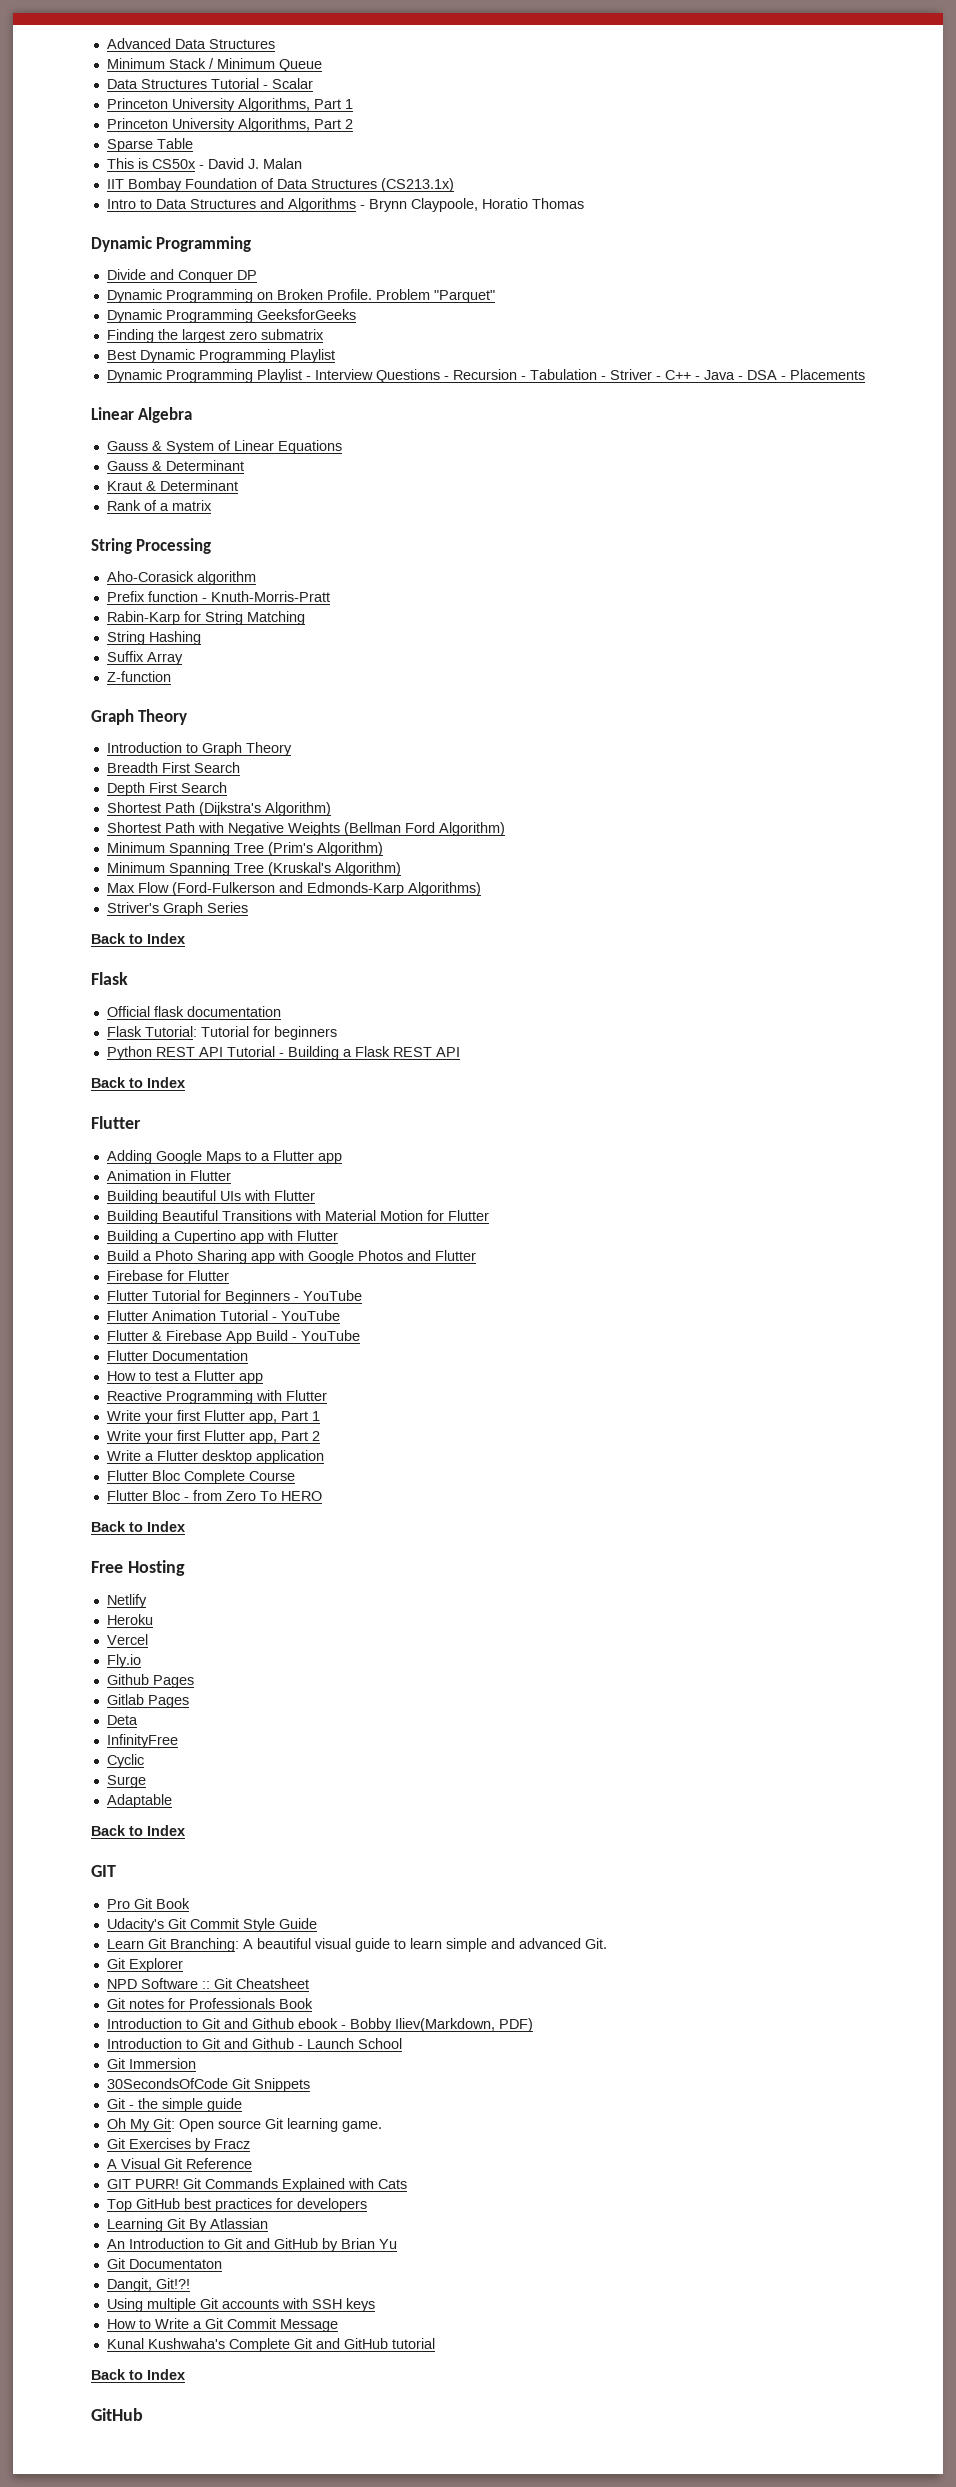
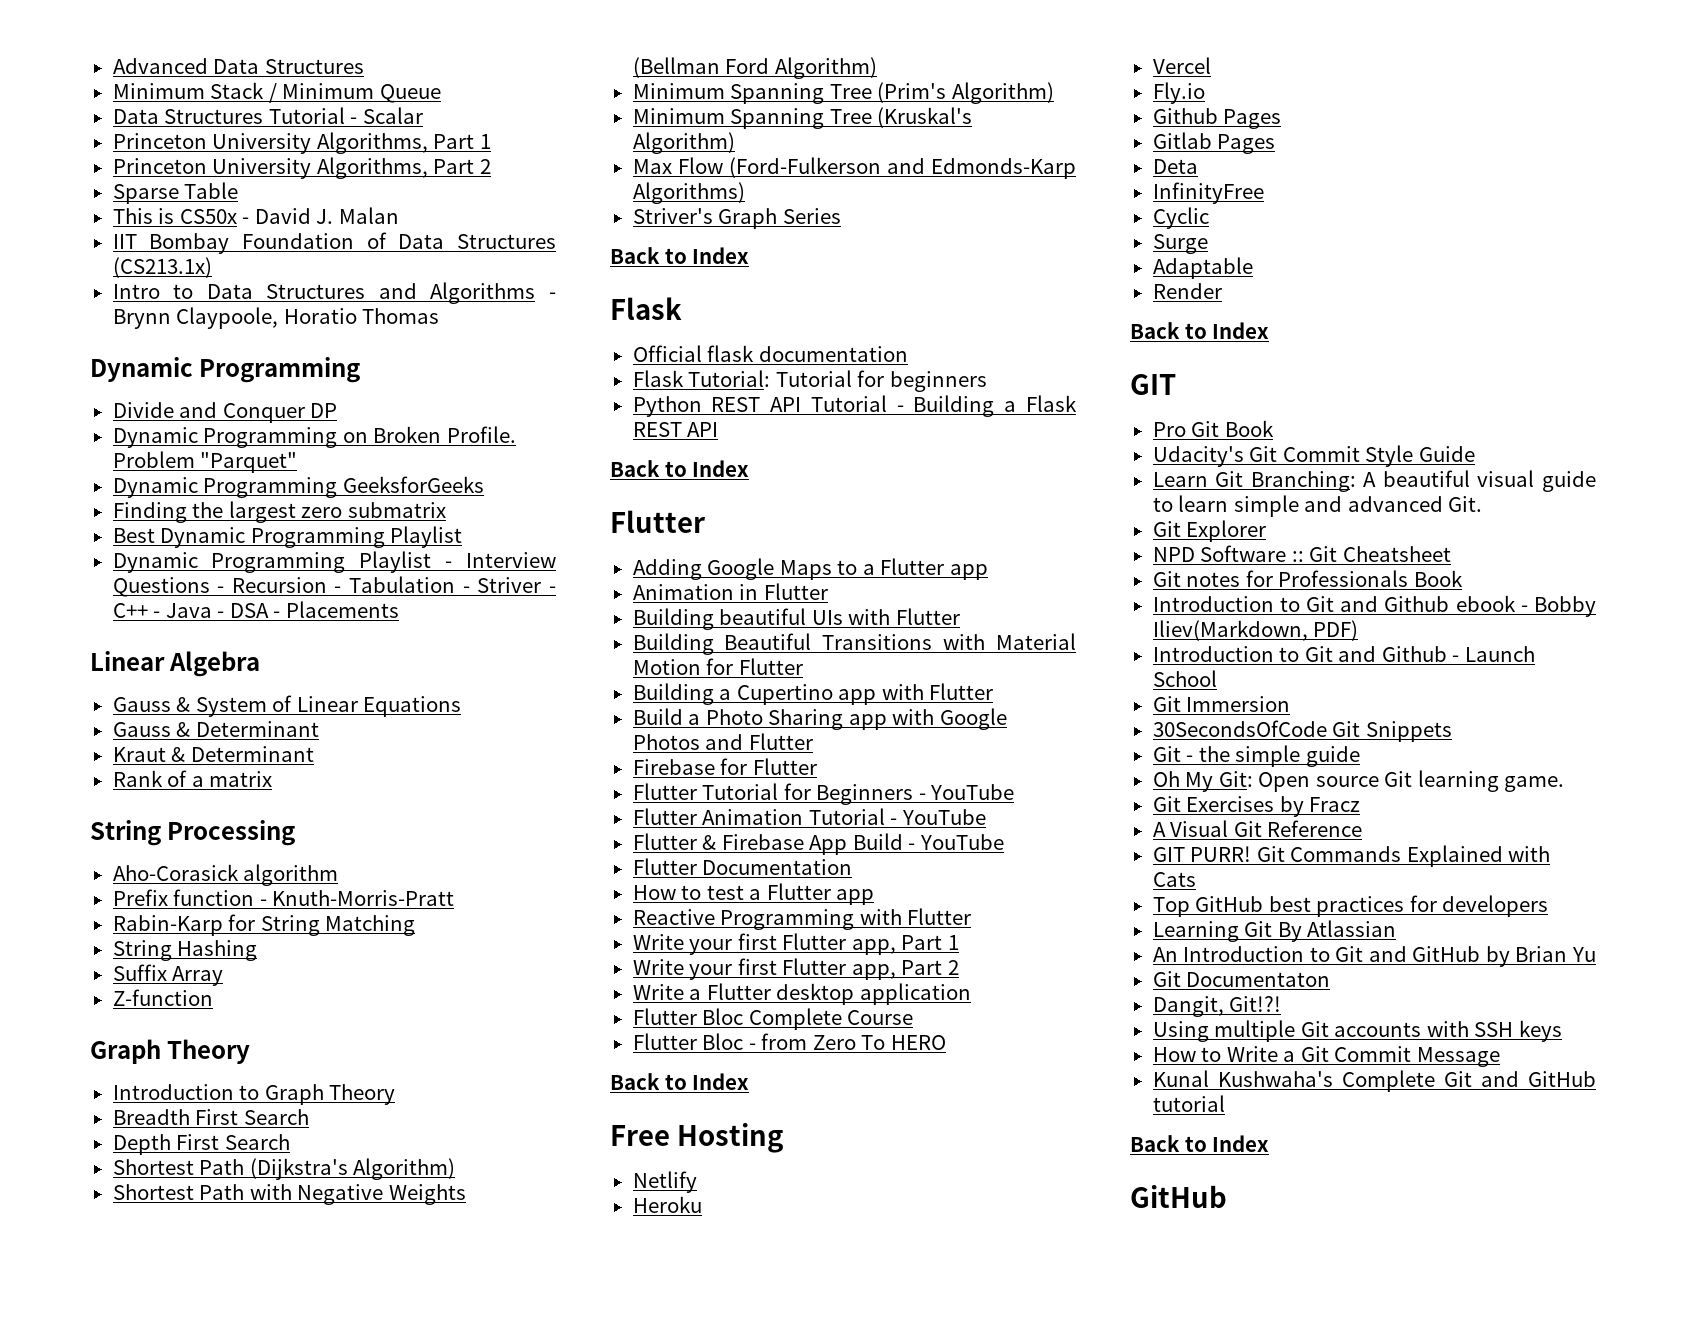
(172, 1801) none -> [1152,283,1222,299] // Render

